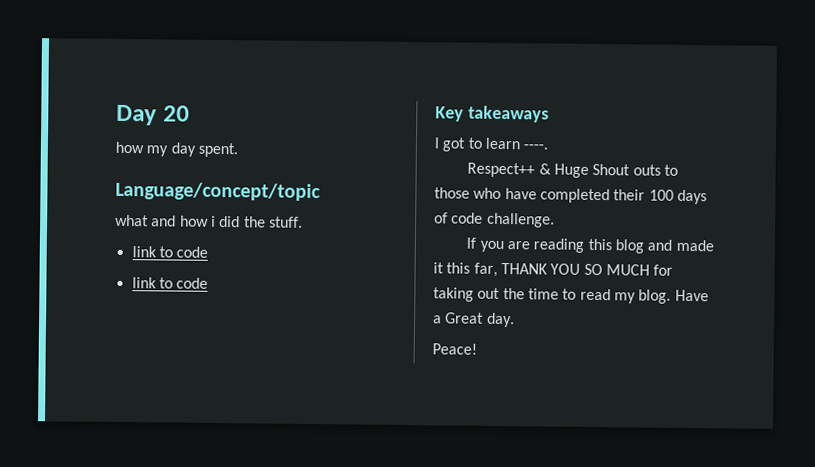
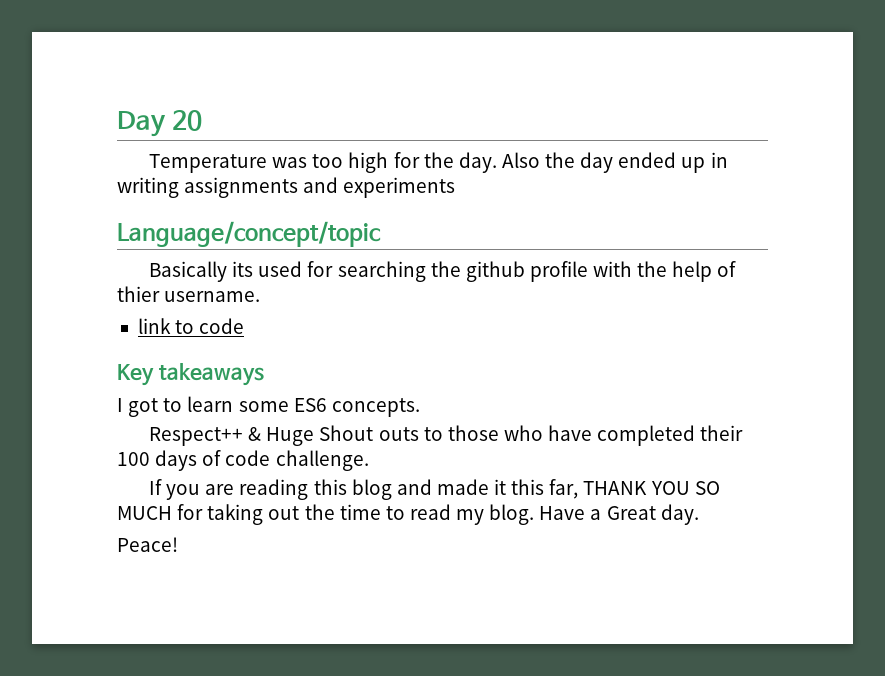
[115,141,238,158] [115,181,321,202] [115,214,303,228] [131,246,209,258] how my day spent. // Language/concept/topic // what and how i did the stuff. // link to code -> [149,152,728,173] [117,177,456,198] [117,221,381,247] [149,261,737,282] [117,286,261,302] Temperature was too high for the day. Also the day ended up in writing assignments and experiments // Language/concept/topic // Basically its used for searching the github profile with the help of thier username.
[523,144,549,150] ----. -> [238,398,420,417] some ES6 concepts.

